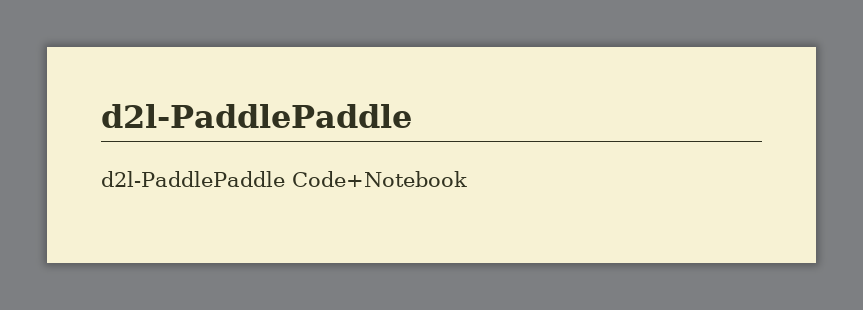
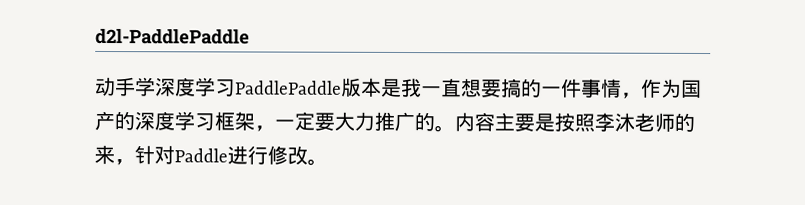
[101,171,467,187] d2l-PaddlePaddle Code+Notebook -> [95,76,702,99] [94,110,695,133] [94,144,328,166] 动手学深度学习PaddlePaddle版本是我一直想要搞的一件事情，作为国产的深度学习框架，一定要大力推广的。内容主要是按照李沐老师的来，针对Paddle进行修改。

